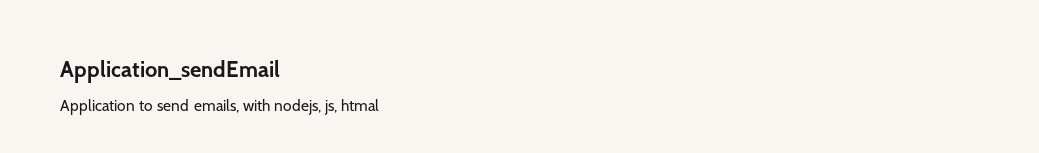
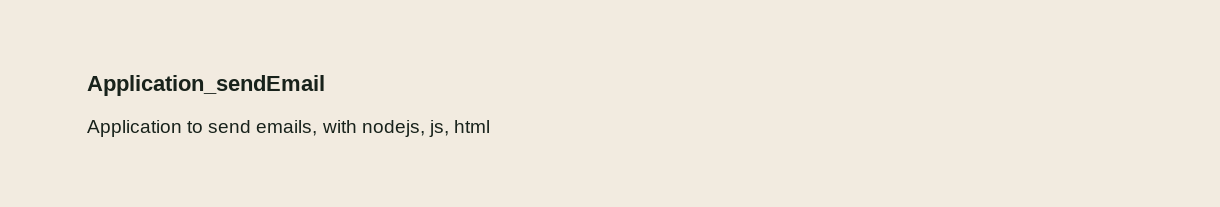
[341,99,380,111] htmal -> [453,120,490,133] html

